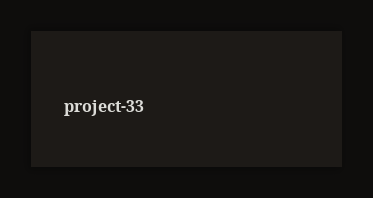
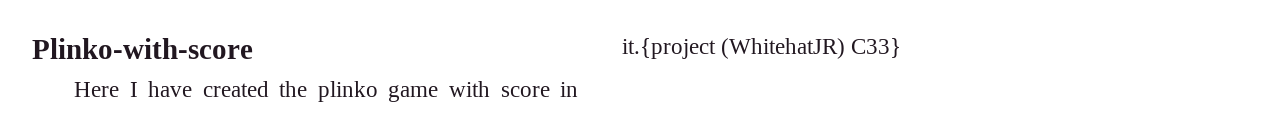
[64,100,144,116] project-33 -> [32,38,253,59] [74,81,579,102] [622,38,902,59] Plinko-with-score // Here I have created the plinko game with score in it.{project (WhitehatJR) C33}

